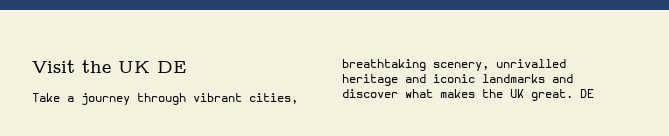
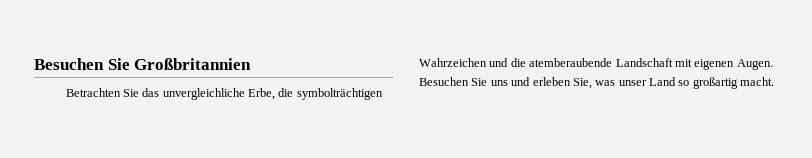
[32,60,186,73] [32,93,298,105] [342,59,566,71] [342,74,573,86] [342,89,594,101] Visit the UK DE // Take a journey through vibrant cities, breathtaking scenery, unrivalled heritage and iconic landmarks and discover what makes the UK great. DE -> [34,58,252,70] [65,88,383,100] [419,58,773,70] [419,77,775,89] Besuchen Sie Großbritannien // Betrachten Sie das unvergleichliche Erbe, die symbolträchtigen Wahrzeichen und die atemberaubende Landschaft mit eigenen Augen. Besuchen Sie uns und erleben Sie, was unser Land so großartig macht.

